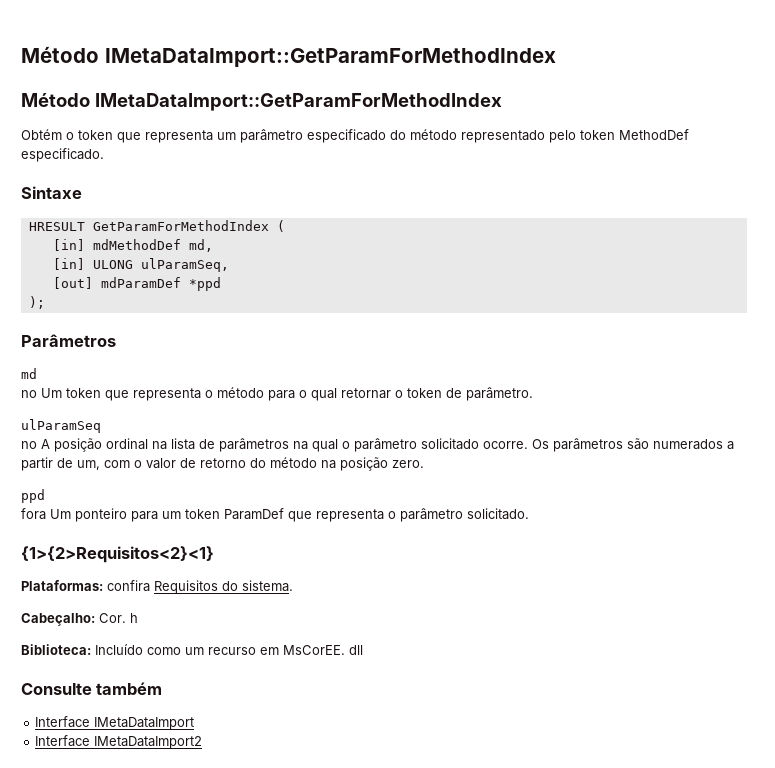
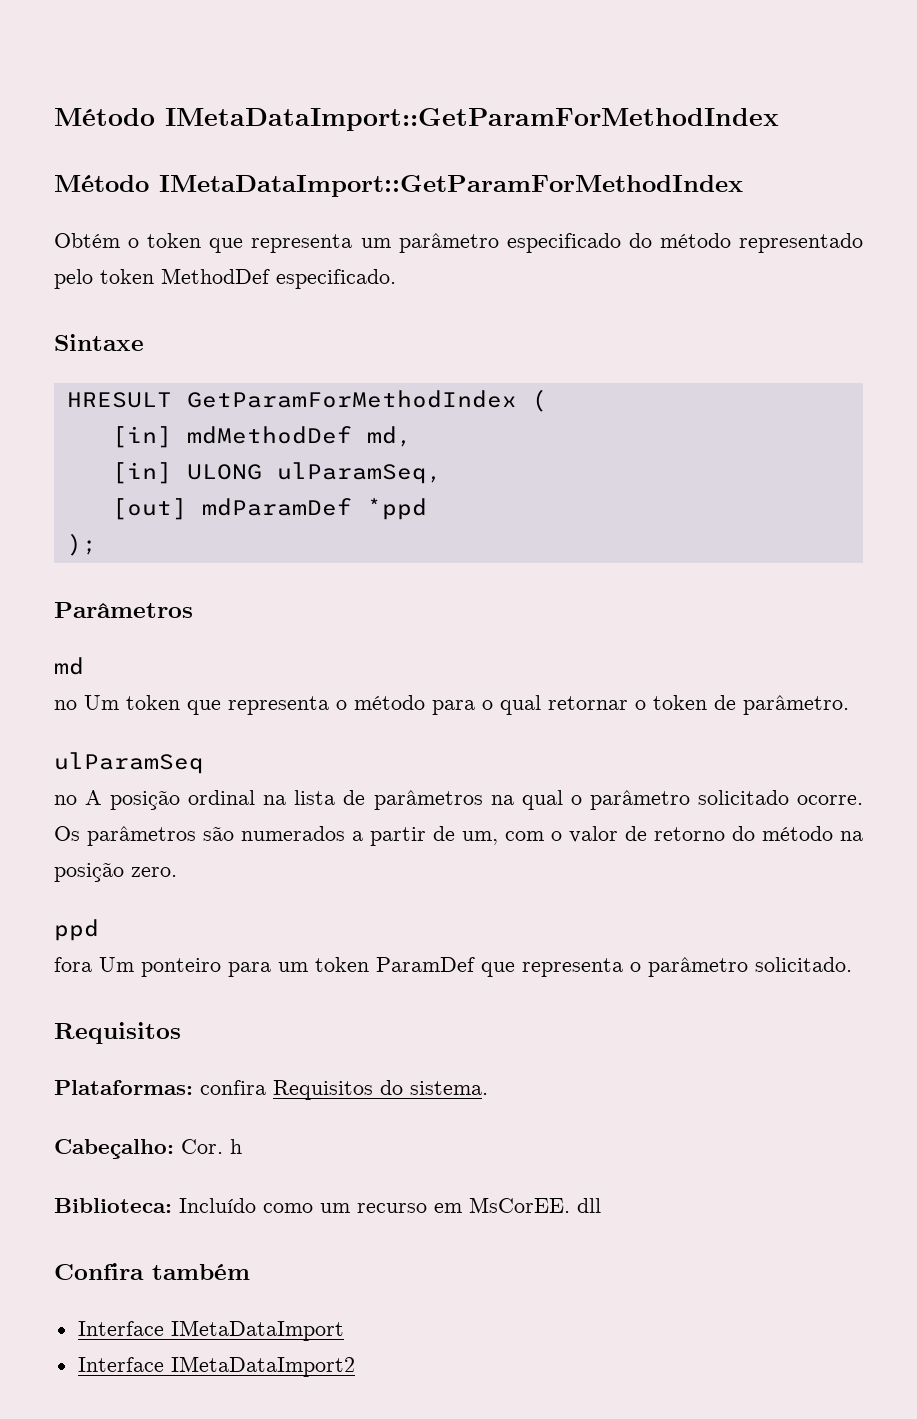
[21,546,214,563] {1>{2>Requisitos<2}<1} -> [54,1022,181,1044] Requisitos
[21,683,92,695] Consulte -> [54,1263,144,1280] Confira

